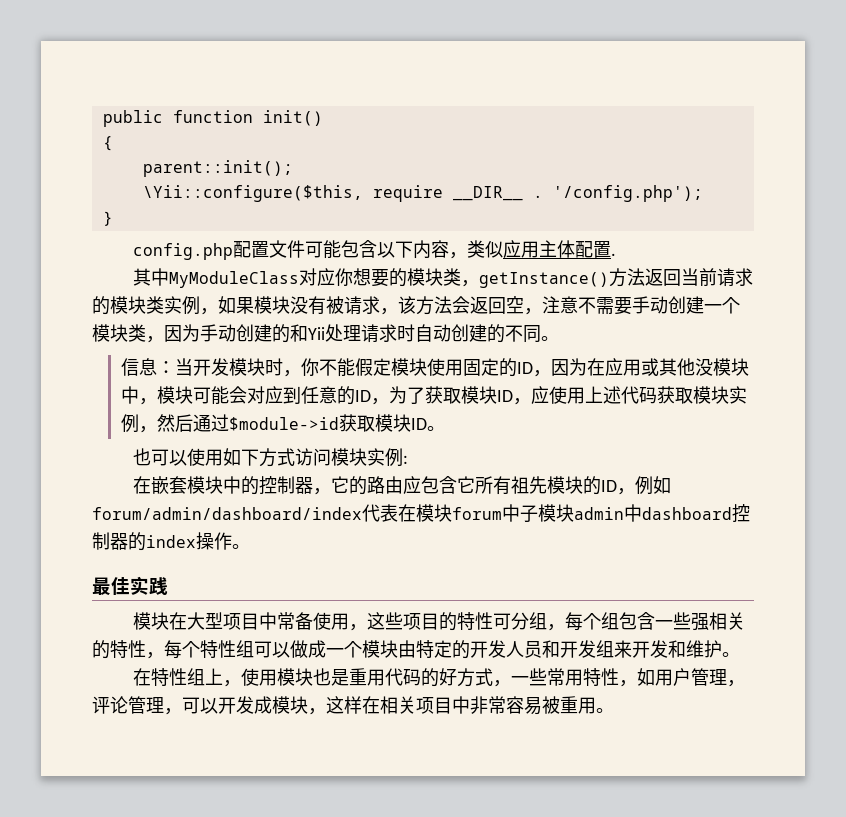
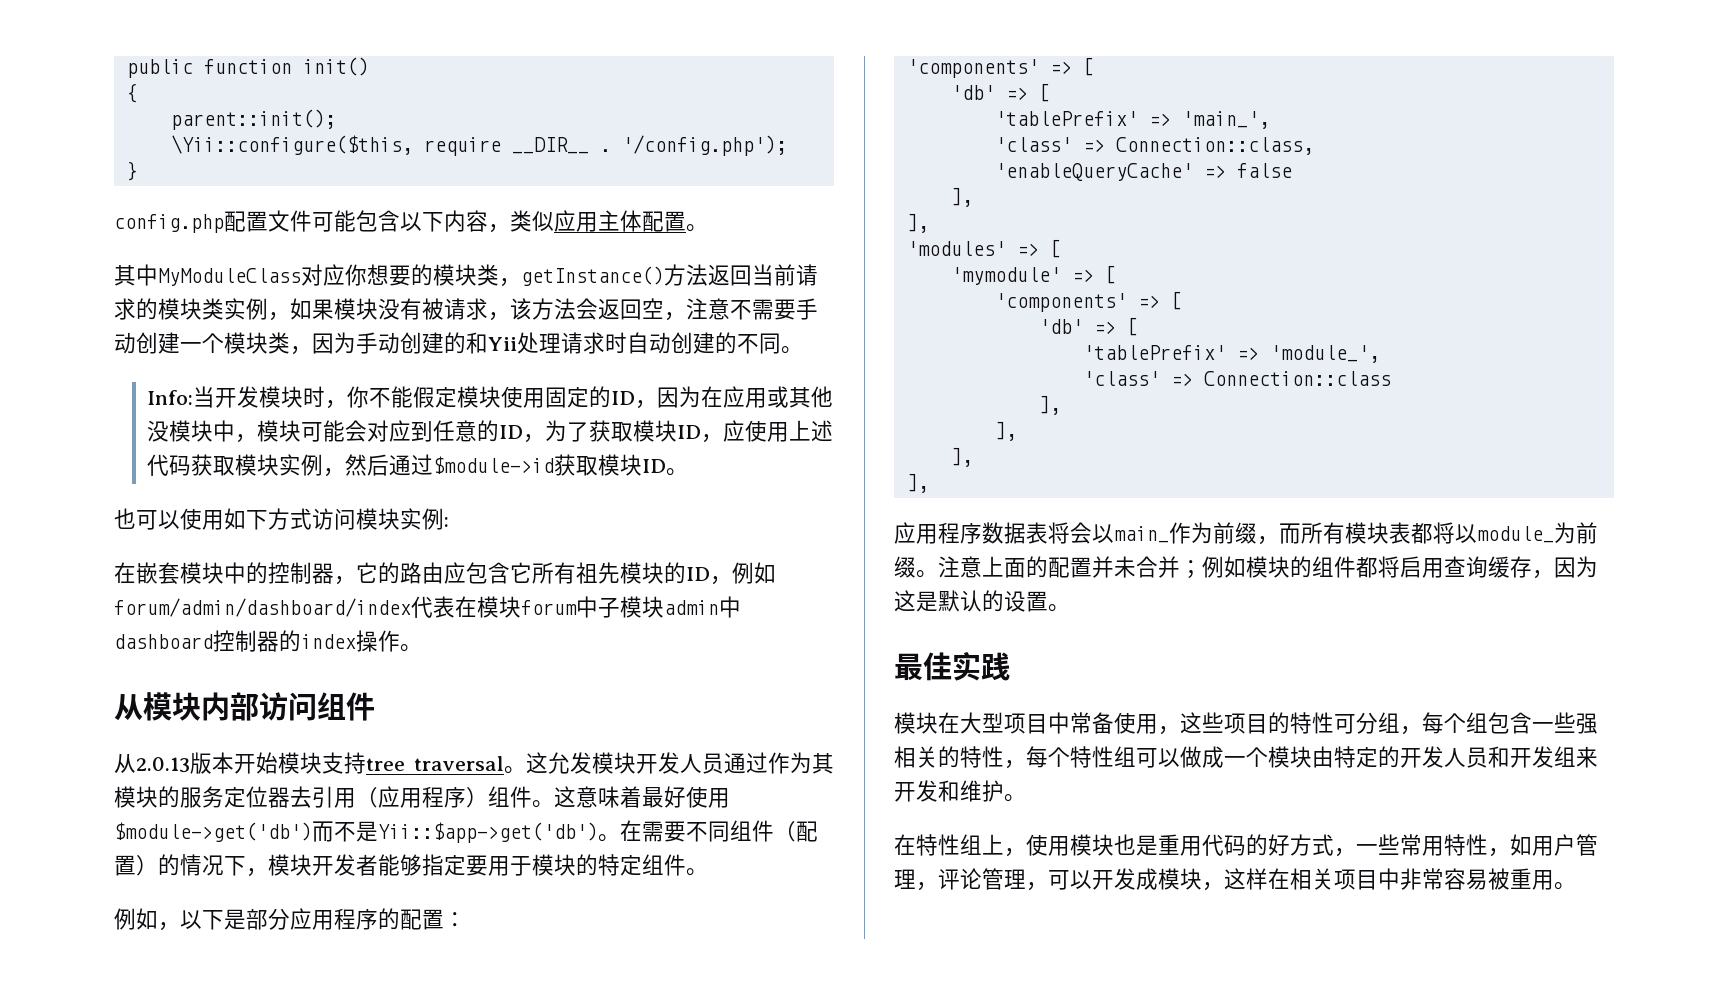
[610,253,616,256] . -> [686,224,708,232] 。
[120,358,175,376] 信息： -> [147,390,194,405] Info:
(250, 546) none -> [114,692,375,721] [114,752,834,774] [114,786,730,808] [114,820,818,843] [114,854,708,877] [114,908,466,931] [906,57,1094,78] [950,83,1050,102] [994,111,1270,129] [994,137,1314,155] [994,163,1292,181] [950,187,973,207] [906,213,929,233] [906,239,1061,258] [950,265,1116,285] [994,291,1182,312] [1038,317,1138,336] [1082,345,1380,363] [1082,371,1391,386] [1038,395,1061,415] [994,421,1017,441] [950,447,973,467] [906,473,929,493] [894,522,1598,545] [894,556,1598,579] [894,590,1070,612] // 从模块内部访问组件 // 从2.0.13版本开始模块支持tree traversal。这允发模块开发人员通过作为其模块的服务定位器去引用（应用程序）组件。这意味着最好使用$module->get('db')而不是Yii::$app->get('db')。在需要不同组件（配置）的情况下，模块开发者能够指定要用于模块的特定组件。 // 例如，以下是部分应用程序的配置： // 'components' => [ // 'db' => [ // 'tablePrefix' => 'main_', // 'class' => Connection::class, // 'enableQueryCache' => false // ], // ], // 'modules' => [ // 'mymodule' => [ // 'components' => [ // 'db' => [ // 'tablePrefix' => 'module_', // 'class' => Connection::class // ], // ], // ], // ], // 应用程序数据表将会以main_作为前缀，而所有模块表都将以module_为前缀。注意上面的配置并未合并；例如模块的组件都将启用查询缓存，因为这是默认的设置。

